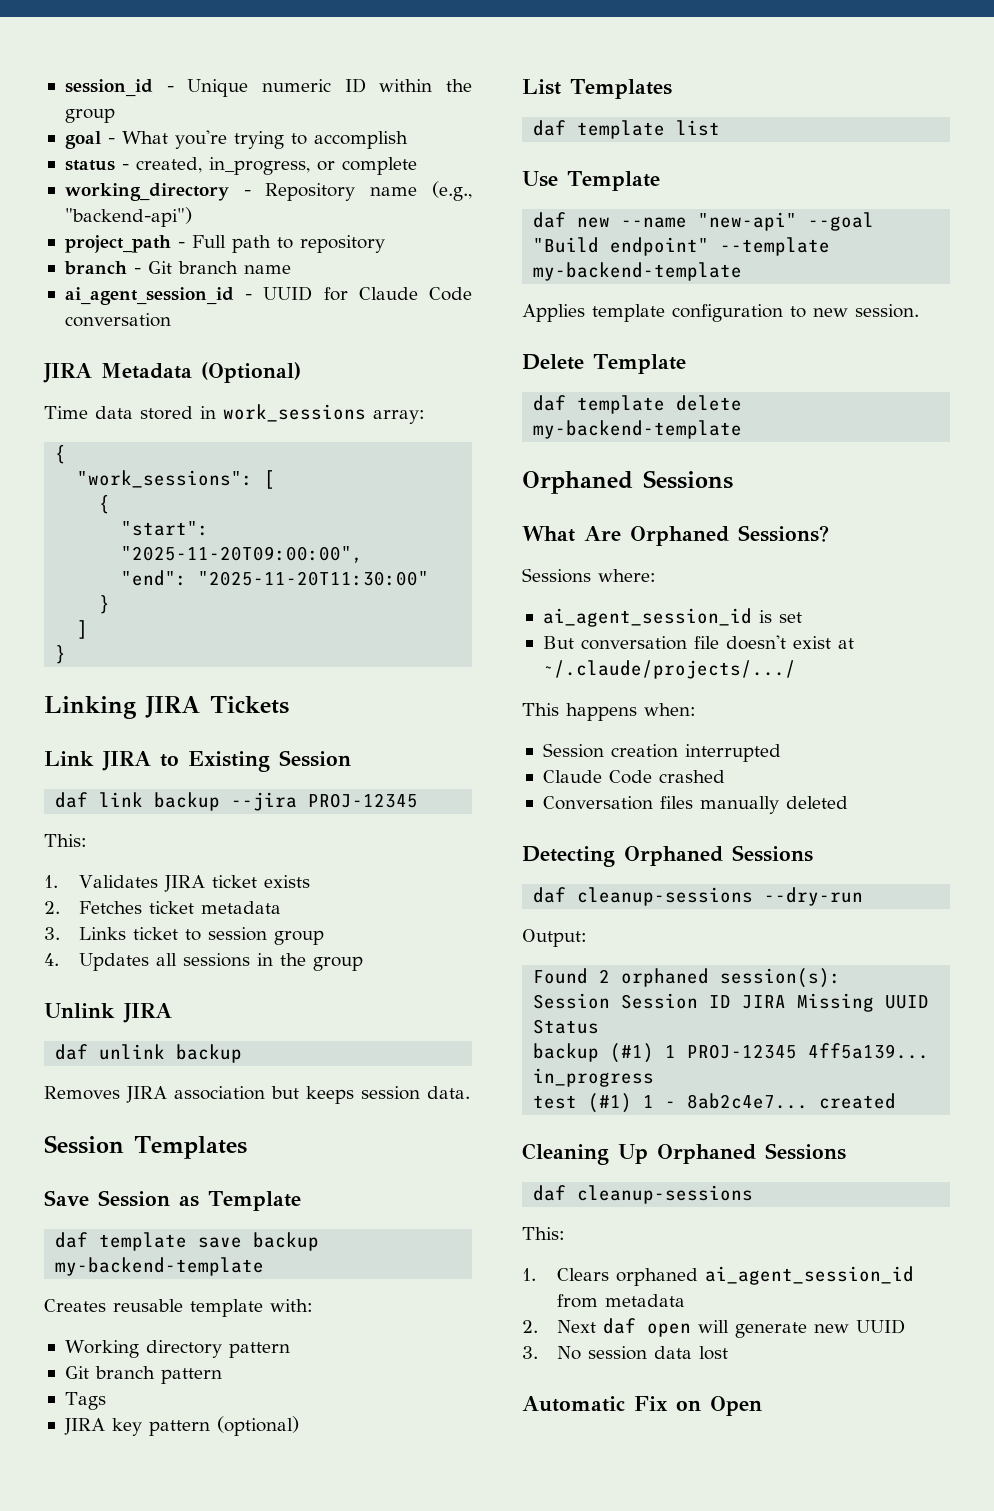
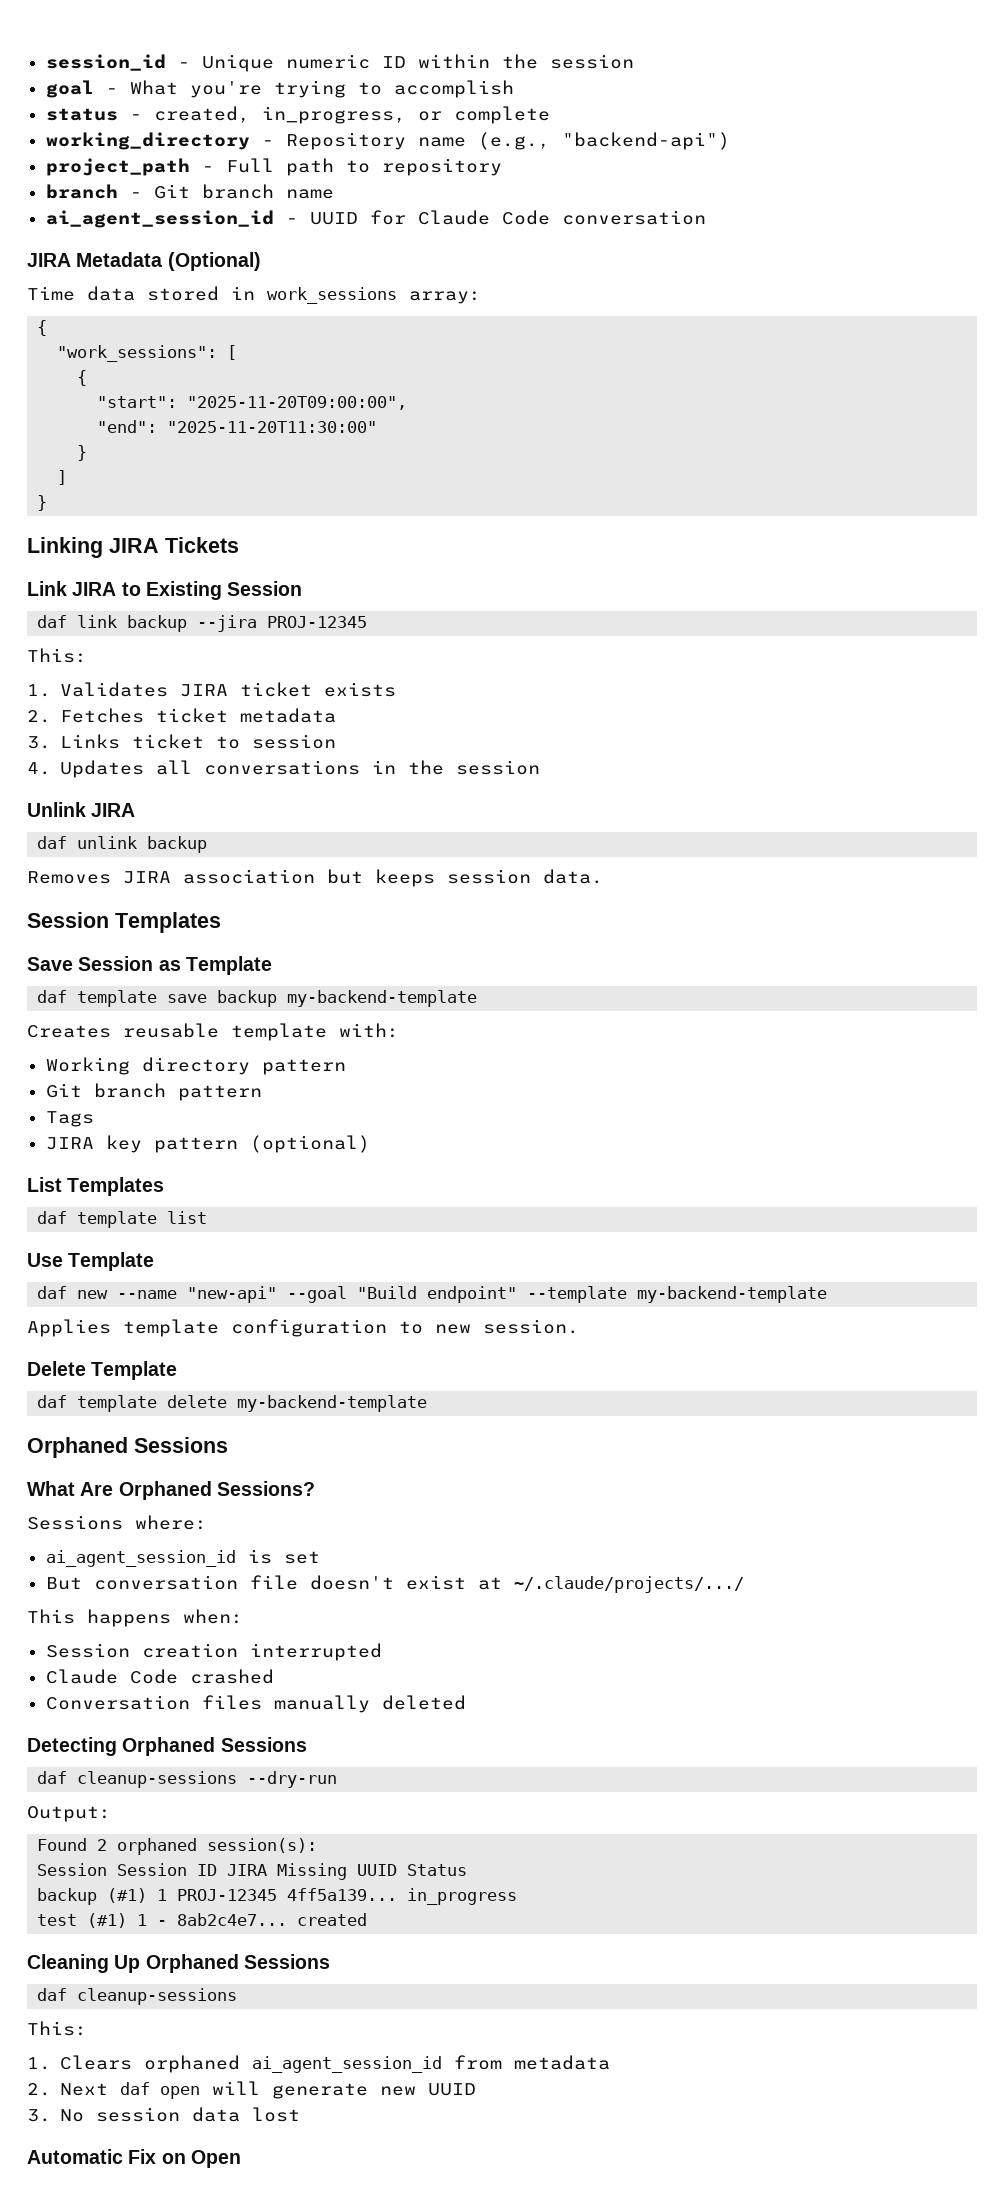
[64,108,115,123] group -> [549,54,634,69] session
[273,930,324,945] group -> (337, 741) none
[182,953,250,967] sessions -> [204,760,361,775] conversations
[312,956,363,971] group -> [456,760,541,775] session

